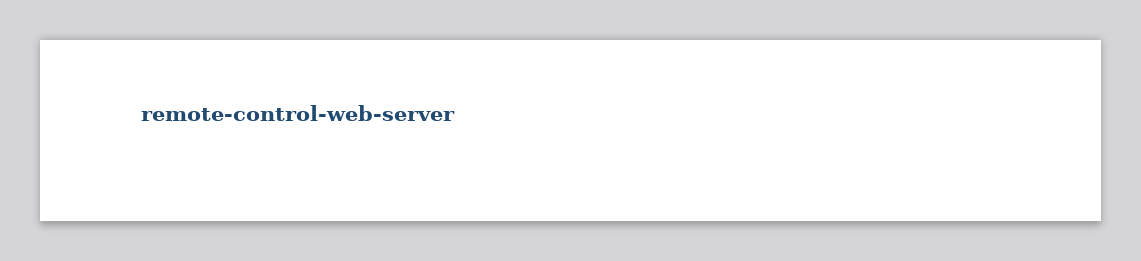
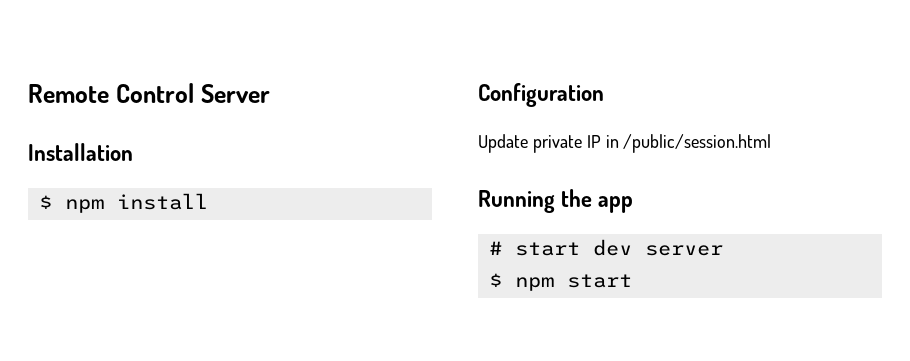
[141,105,455,121] remote-control-web-server -> [28,83,270,103] [28,143,133,161] [38,193,208,213] [478,83,604,107] [478,134,772,153] [478,189,634,213] [488,239,723,256] [488,273,632,291] Remote Control Server // Installation // $ npm install // Configuration // Update private IP in /public/session.html // Running the app // # start dev server // $ npm start

